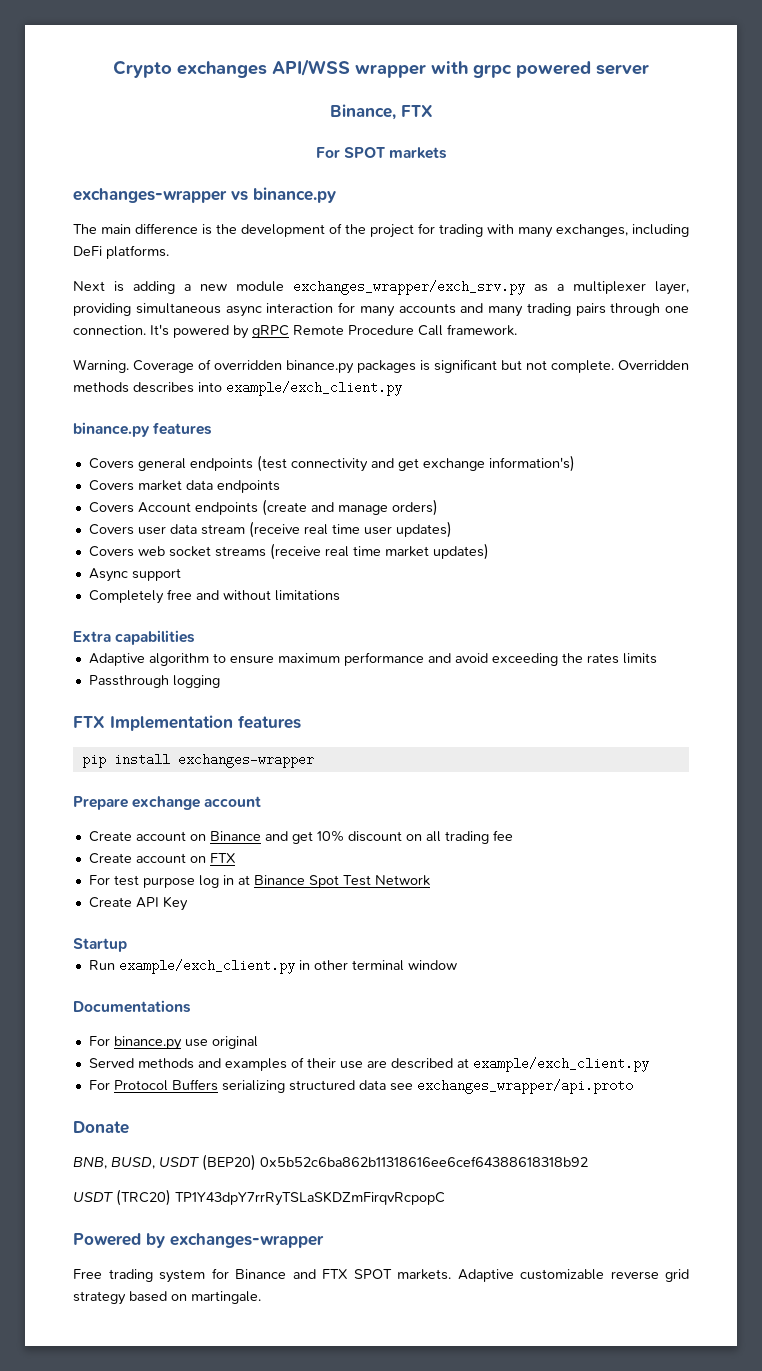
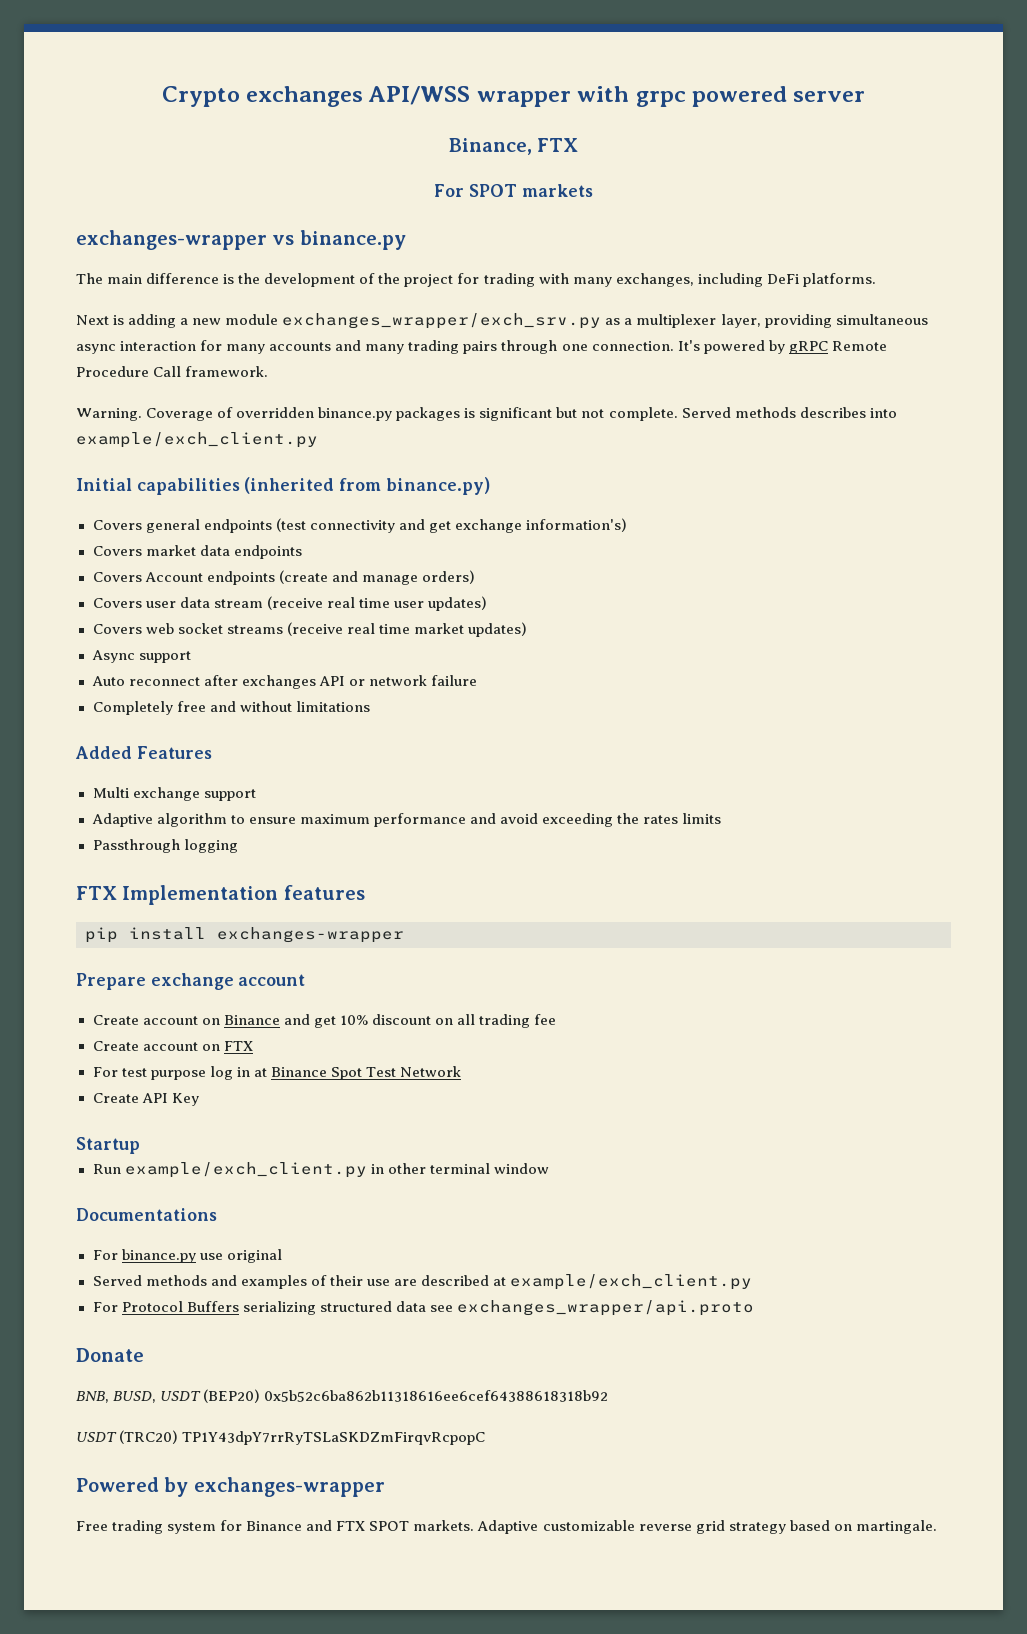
[618,360,689,370] Overridden -> [681,407,731,418] Served
[73,422,213,437] binance.py features -> [76,477,490,495] Initial capabilities (inherited from binance.py)
(181, 574) none -> [91,675,477,689] // Auto reconnect after exchanges API or network failure
[73,630,196,645] Extra capabilities -> [75,746,212,759] [92,787,256,801] Added Features // Multi exchange support

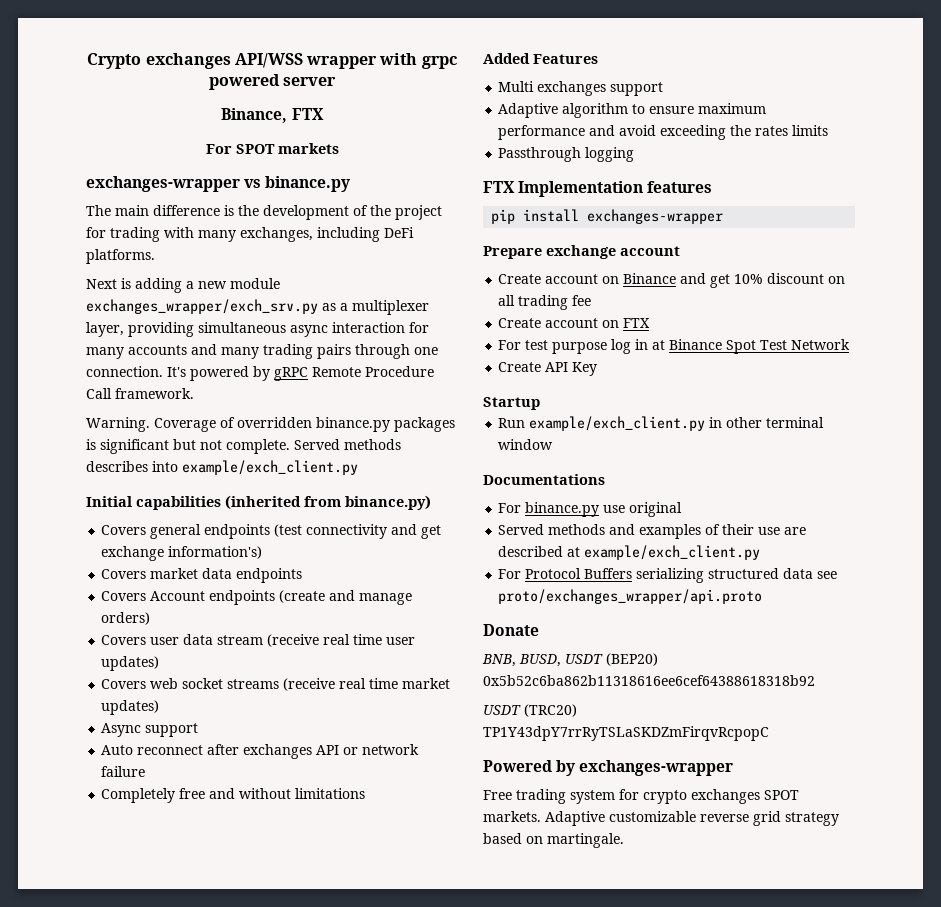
[132,787,200,801] exchange -> [537,81,607,96] exchanges
[456,1300,754,1316] exchanges_wrapper/api.proto -> [498,589,763,604] proto/exchanges_wrapper/api.proto
[246,1520,366,1531] Binance and FTX -> [643,789,760,804] crypto exchanges

